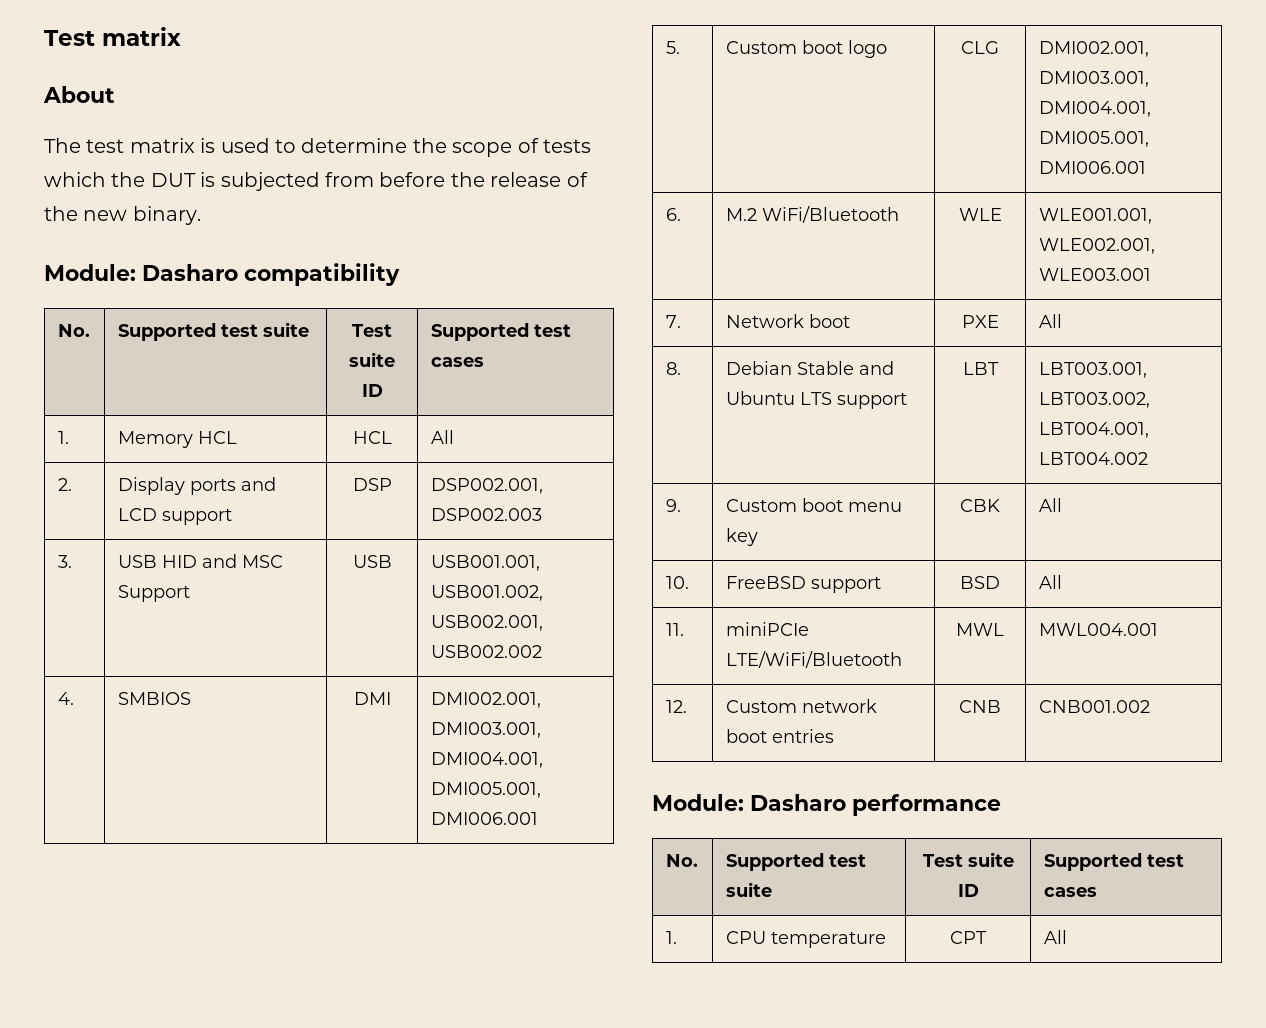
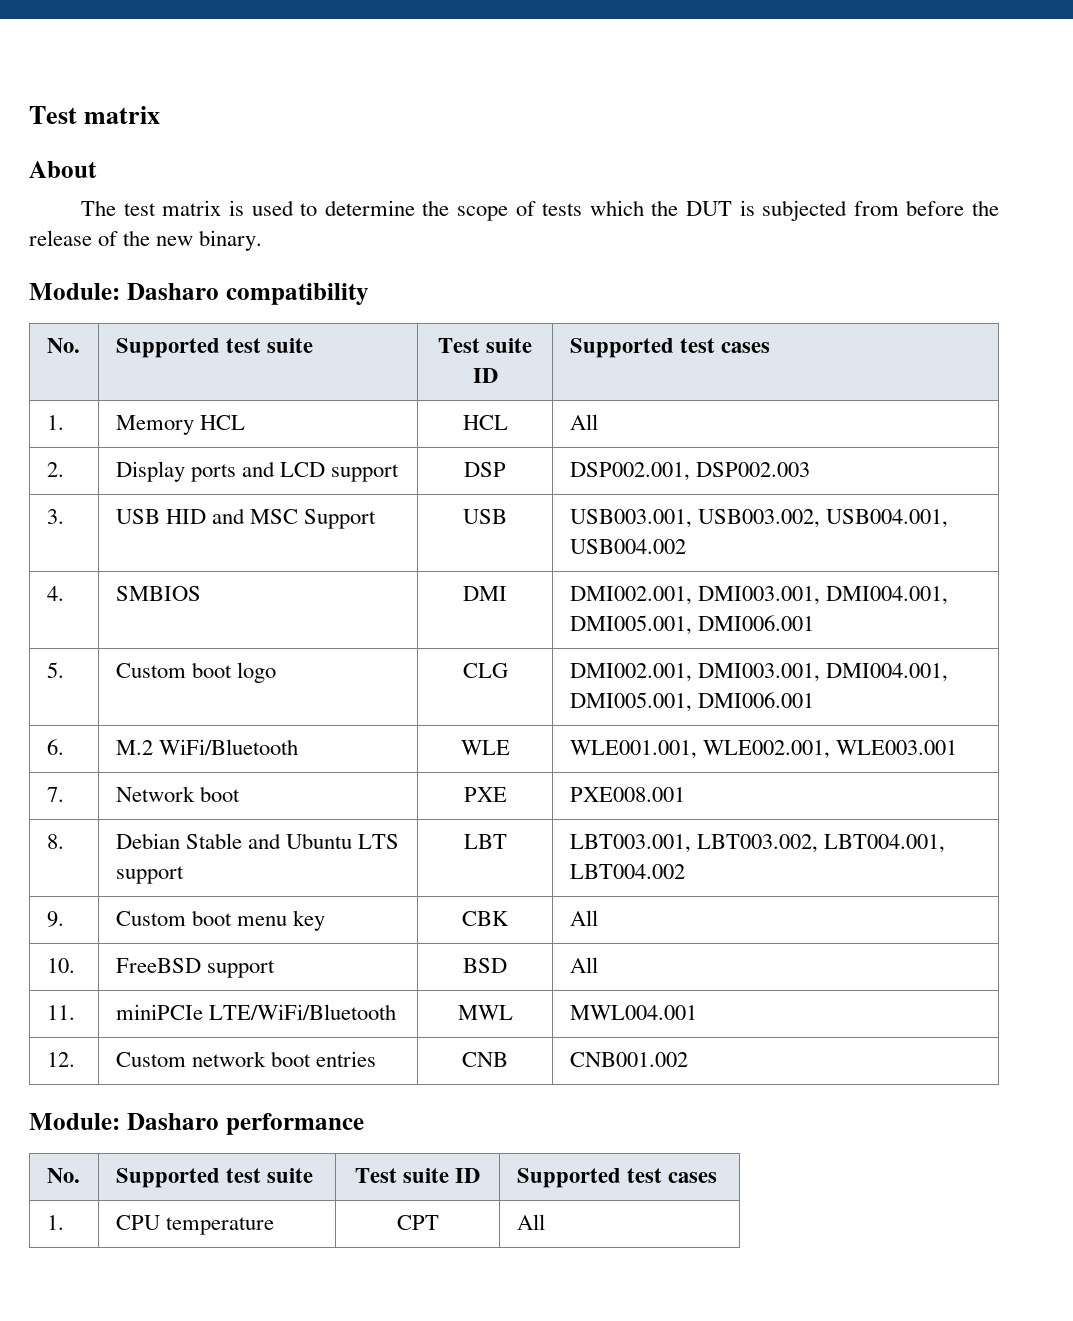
[430,555,540,571] [430,585,543,601] [430,615,543,631] [430,645,542,658] USB001.001, USB001.002, USB002.001, USB002.002 -> [569,509,948,528] [569,539,686,554] USB003.001, USB003.002, USB004.001, USB004.002
[1038,314,1062,328] All -> [569,787,685,802] PXE008.001

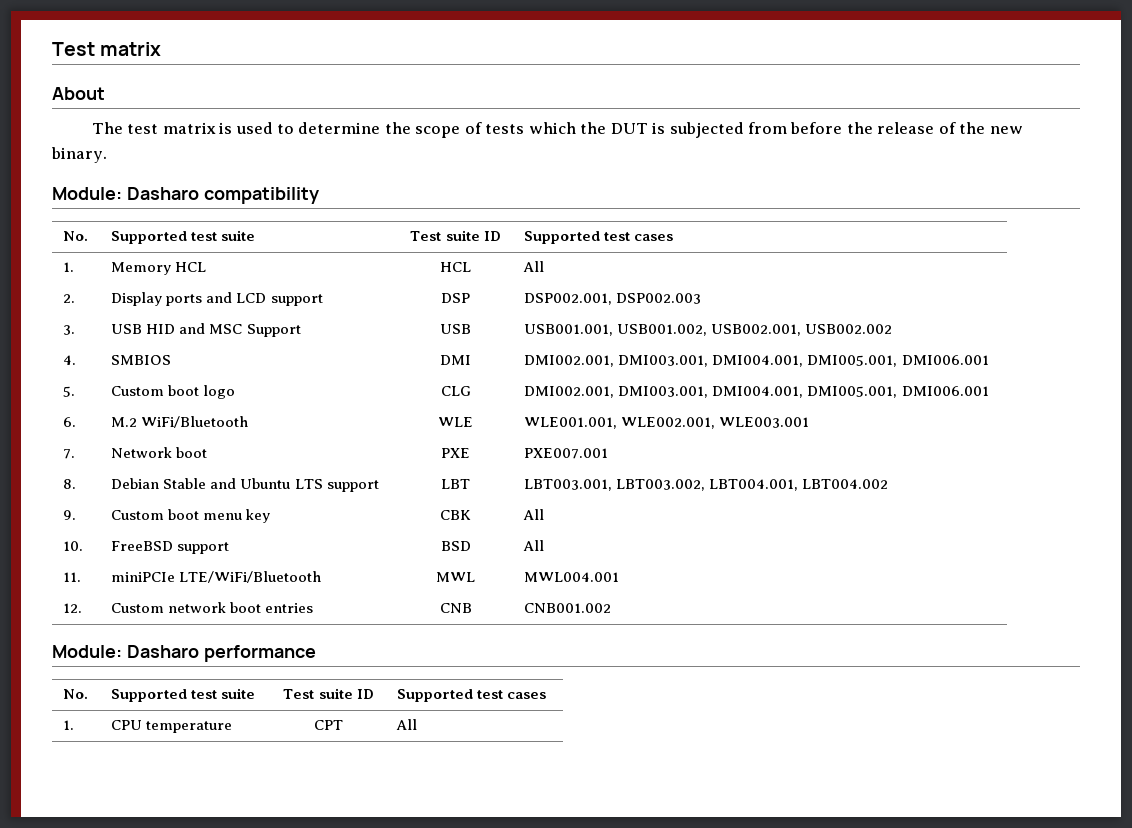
[569,509,948,528] [569,539,686,554] USB003.001, USB003.002, USB004.001, USB004.002 -> [524,324,893,336] USB001.001, USB001.002, USB002.001, USB002.002
[569,787,685,802] PXE008.001 -> [524,448,609,459] PXE007.001

